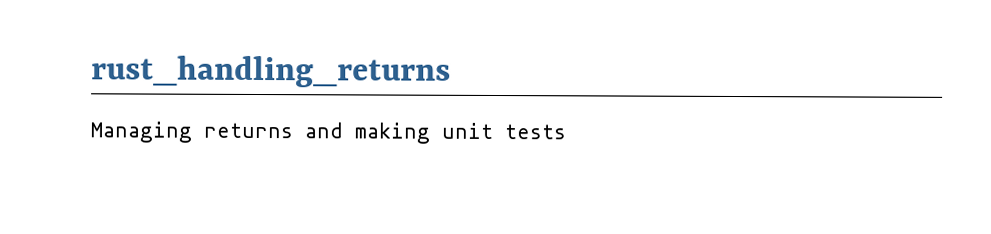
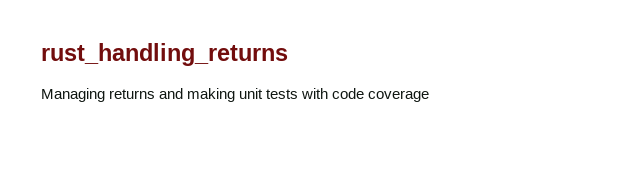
(566, 132) none -> [301,88,430,102] with code coverage

